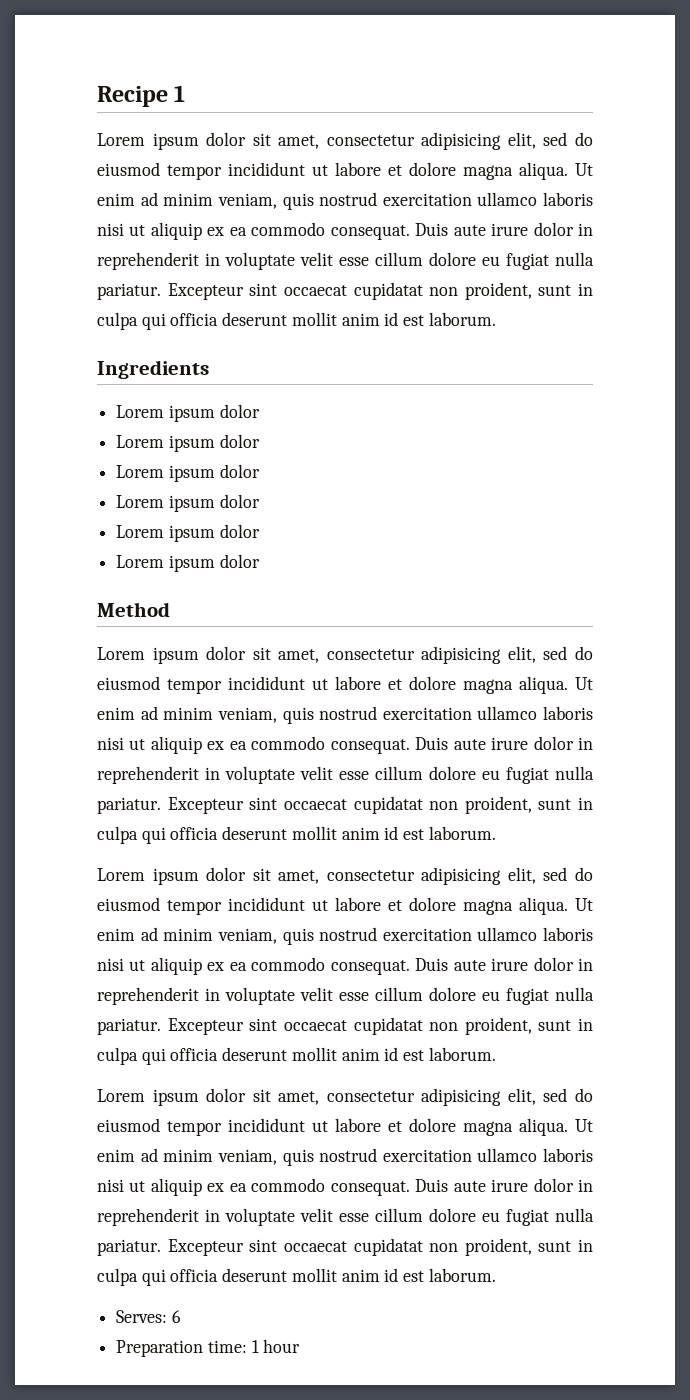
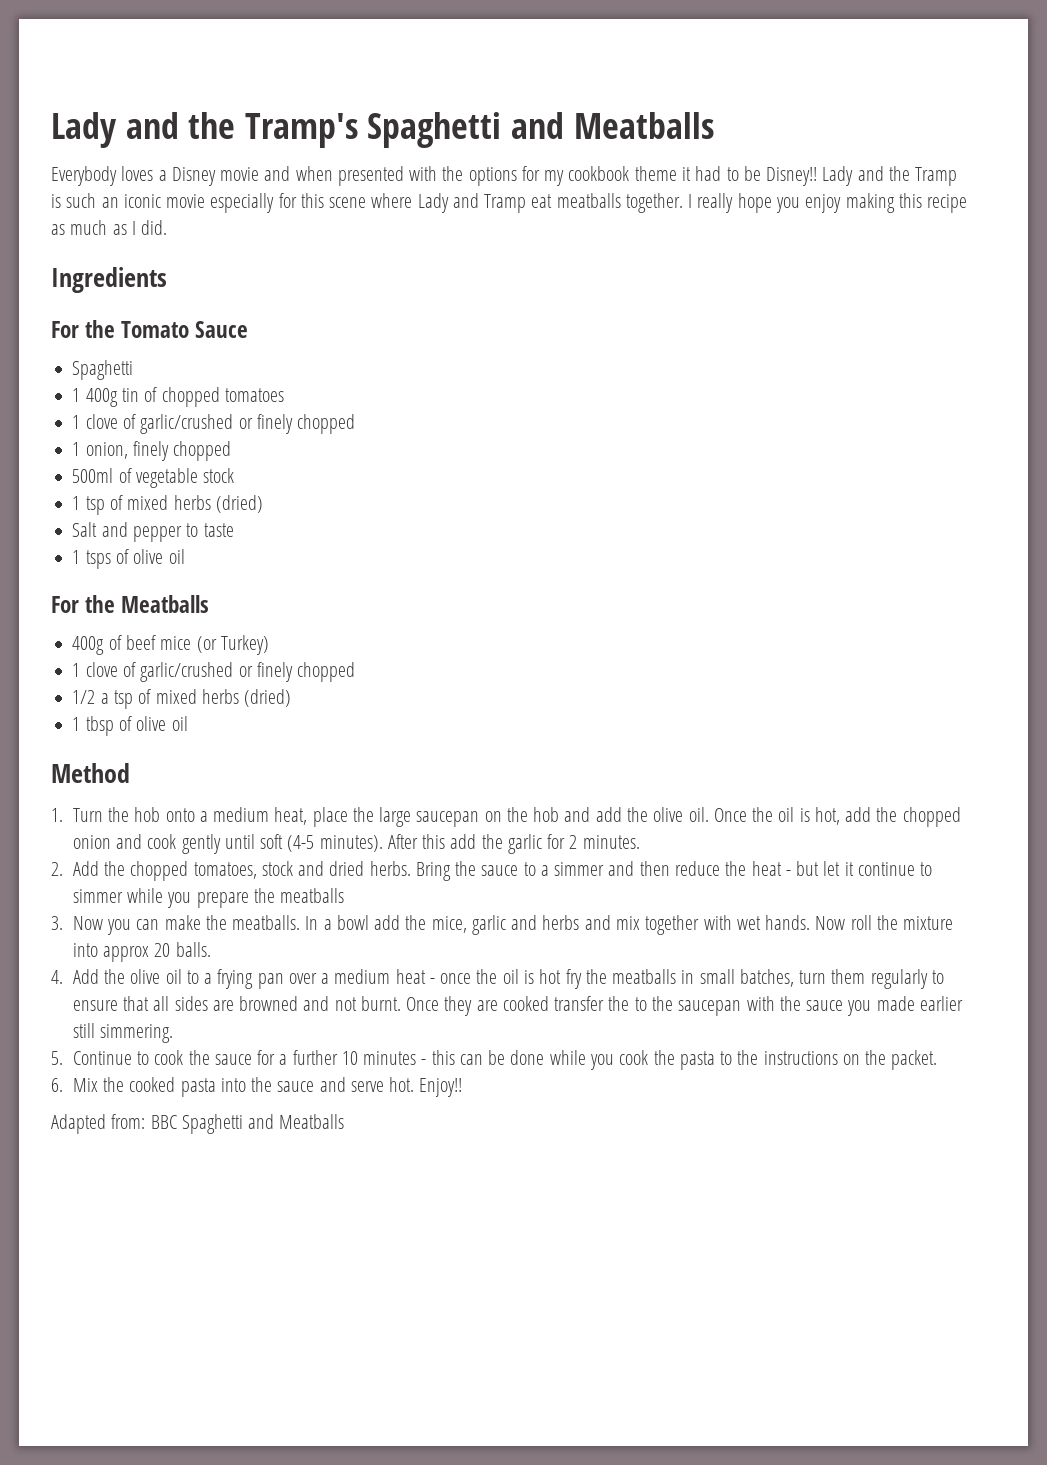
[97,85,186,107] [97,132,593,150] [97,162,593,180] [97,192,593,210] [97,222,593,240] [97,252,594,270] [97,282,593,300] [97,312,496,330] [97,360,209,379] [116,404,260,422] [116,434,260,452] [116,464,260,482] [116,494,260,512] [116,524,260,542] [116,554,260,572] [97,602,170,617] [97,646,593,664] [97,676,593,694] [97,706,593,724] [97,736,593,754] [97,766,594,784] [97,796,593,814] [97,826,496,844] [97,867,593,885] [97,897,593,915] [97,927,593,945] [97,957,593,975] [97,987,594,1005] [97,1017,593,1035] [97,1047,496,1065] [97,1088,593,1106] [97,1118,593,1136] [97,1148,593,1166] [97,1178,593,1196] [97,1208,594,1226] [97,1238,593,1256] [97,1268,496,1286] [116,1310,181,1323] [116,1339,301,1357] Recipe 1 // Lorem ipsum dolor sit amet, consectetur adipisicing elit, sed do eiusmod tempor incididunt ut labore et dolore magna aliqua. Ut enim ad minim veniam, quis nostrud exercitation ullamco laboris nisi ut aliquip ex ea commodo consequat. Duis aute irure dolor in reprehenderit in voluptate velit esse cillum dolore eu fugiat nulla pariatur. Excepteur sint occaecat cupidatat non proident, sunt in culpa qui officia deserunt mollit anim id est laborum. // Ingredients // Lorem ipsum dolor // Lorem ipsum dolor // Lorem ipsum dolor // Lorem ipsum dolor // Lorem ipsum dolor // Lorem ipsum dolor // Method // Lorem ipsum dolor sit amet, consectetur adipisicing elit, sed do eiusmod tempor incididunt ut labore et dolore magna aliqua. Ut enim ad minim veniam, quis nostrud exercitation ullamco laboris nisi ut aliquip ex ea commodo consequat. Duis aute irure dolor in reprehenderit in voluptate velit esse cillum dolore eu fugiat nulla pariatur. Excepteur sint occaecat cupidatat non proident, sunt in culpa qui officia deserunt mollit anim id est laborum. // Lorem ipsum dolor sit amet, consectetur adipisicing elit, sed do eiusmod tempor incididunt ut labore et dolore magna aliqua. Ut enim ad minim veniam, quis nostrud exercitation ullamco laboris nisi ut aliquip ex ea commodo consequat. Duis aute irure dolor in reprehenderit in voluptate velit esse cillum dolore eu fugiat nulla pariatur. Excepteur sint occaecat cupidatat non proident, sunt in culpa qui officia deserunt mollit anim id est laborum. // Lorem ipsum dolor sit amet, consectetur adipisicing elit, sed do eiusmod tempor incididunt ut labore et dolore magna aliqua. Ut enim ad minim veniam, quis nostrud exercitation ullamco laboris nisi ut aliquip ex ea commodo consequat. Duis aute irure dolor in reprehenderit in voluptate velit esse cillum dolore eu fugiat nulla pariatur. Excepteur sint occaecat cupidatat non proident, sunt in culpa qui officia deserunt mollit anim id est laborum. // Serves: 6 // Preparation time: 1 hour -> [51,112,714,148] [51,166,958,186] [51,193,968,213] [51,220,168,235] [51,267,167,293] [51,320,249,338] [72,360,134,380] [72,387,284,407] [72,414,356,434] [72,441,232,461] [72,468,235,488] [72,495,263,515] [72,522,234,542] [72,549,185,569] [51,595,210,613] [72,635,269,655] [72,662,356,682] [72,689,292,709] [72,716,188,736] [51,763,130,783] [51,807,961,827] [72,834,640,854] [51,861,933,881] [72,888,345,908] [51,915,954,935] [72,942,211,962] [51,969,944,989] [72,996,963,1016] [72,1023,174,1043] [51,1050,938,1070] [51,1077,463,1097] [51,1114,345,1134] Lady and the Tramp's Spaghetti and Meatballs // Everybody loves a Disney movie and when presented with the options for my cookbook theme it had to be Disney!! Lady and the Tramp is such an iconic movie especially for this scene where Lady and Tramp eat meatballs together. I really hope you enjoy making this recipe as much as I did. // Ingredients // For the Tomato Sauce // Spaghetti // 1 400g tin of chopped tomatoes // 1 clove of garlic/crushed or finely chopped // 1 onion, finely chopped // 500ml of vegetable stock // 1 tsp of mixed herbs (dried) // Salt and pepper to taste // 1 tsps of olive oil // For the Meatballs // 400g of beef mice (or Turkey) // 1 clove of garlic/crushed or finely chopped // 1/2 a tsp of mixed herbs (dried) // 1 tbsp of olive oil // Method // 1. Turn the hob onto a medium heat, place the large saucepan on the hob and add the olive oil. Once the oil is hot, add the chopped onion and cook gently until soft (4-5 minutes). After this add the garlic for 2 minutes. // 2. Add the chopped tomatoes, stock and dried herbs. Bring the sauce to a simmer and then reduce the heat - but let it continue to simmer while you prepare the meatballs // 3. Now you can make the meatballs. In a bowl add the mice, garlic and herbs and mix together with wet hands. Now roll the mixture into approx 20 balls. // 4. Add the olive oil to a frying pan over a medium heat - once the oil is hot fry the meatballs in small batches, turn them regularly to ensure that all sides are browned and not burnt. Once they are cooked transfer the to the saucepan with the sauce you made earlier still simmering. // 5. Continue to cook the sauce for a further 10 minutes - this can be done while you cook the pasta to the instructions on the packet. // 6. Mix the cooked pasta into the sauce and serve hot. Enjoy!! // Adapted from: BBC Spaghetti and Meatballs

